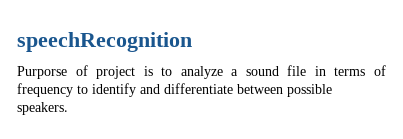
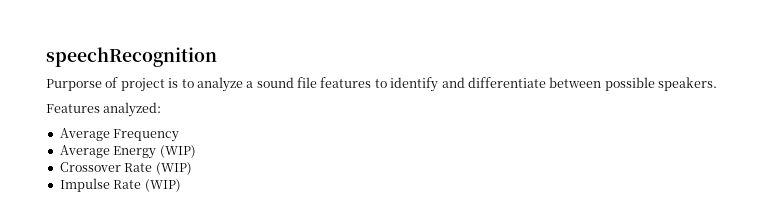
[314,65,387,76] [17,83,73,97] in terms of frequency -> [320,77,372,88] features
(68, 108) none -> [46,102,162,117] [59,128,180,142] [59,145,196,159] [59,162,192,175] [59,178,181,192] // Features analyzed: // Average Frequency // Average Energy (WIP) // Crossover Rate (WIP) // Impulse Rate (WIP)

